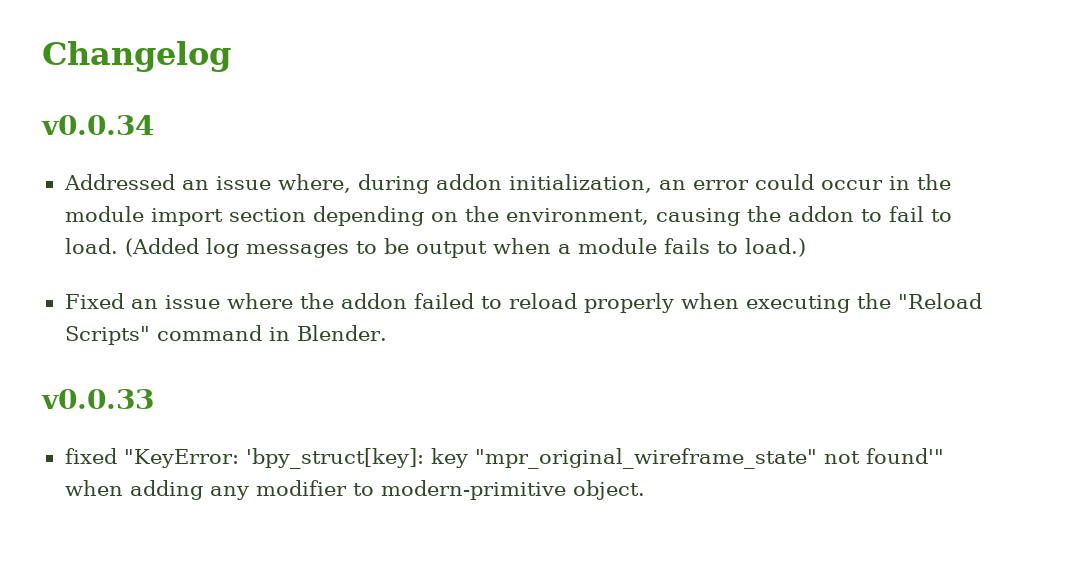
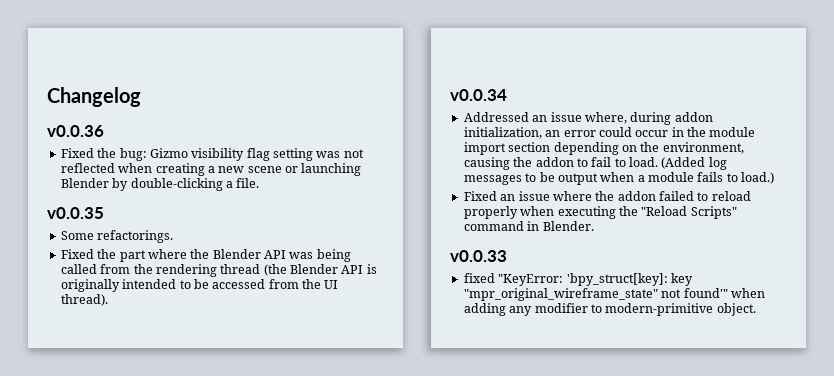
(231, 56) none -> [47,125,104,137] [60,148,364,161] [60,163,362,176] [60,178,260,191] [47,207,104,219] [60,230,174,243] [60,249,351,262] [60,264,377,277] [60,279,339,292] [60,294,108,306] // v0.0.36 // Fixed the bug: Gizmo visibility flag setting was not reflected when creating a new scene or launching Blender by double-clicking a file. // v0.0.35 // Some refactorings. // Fixed the part where the Blender API was being called from the rendering thread (the Blender API is originally intended to be accessed from the UI thread).

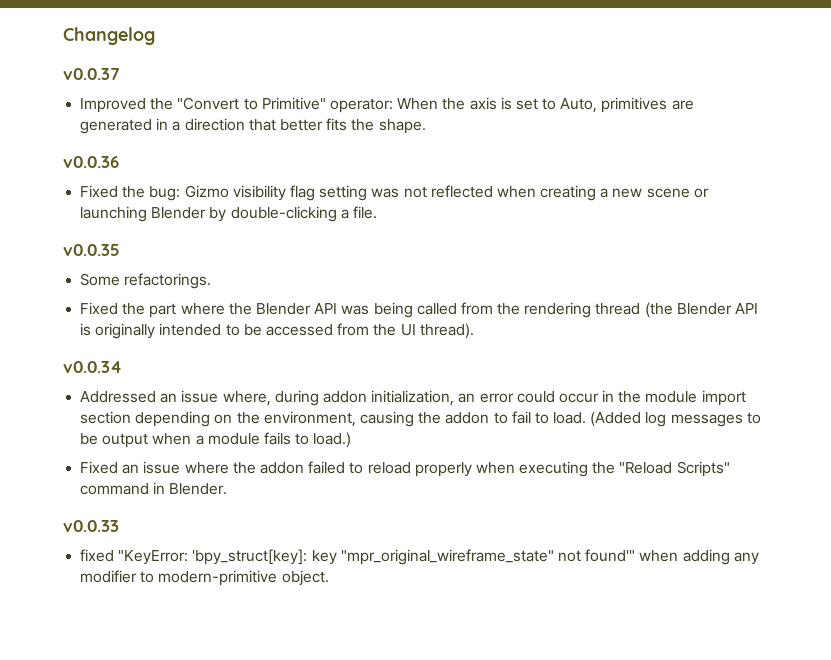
(141, 97) none -> [63,68,120,80] [80,97,694,113] [80,118,426,134] // v0.0.37 // Improved the "Convert to Primitive" operator: When the axis is set to Auto, primitives are generated in a direction that better fits the shape.

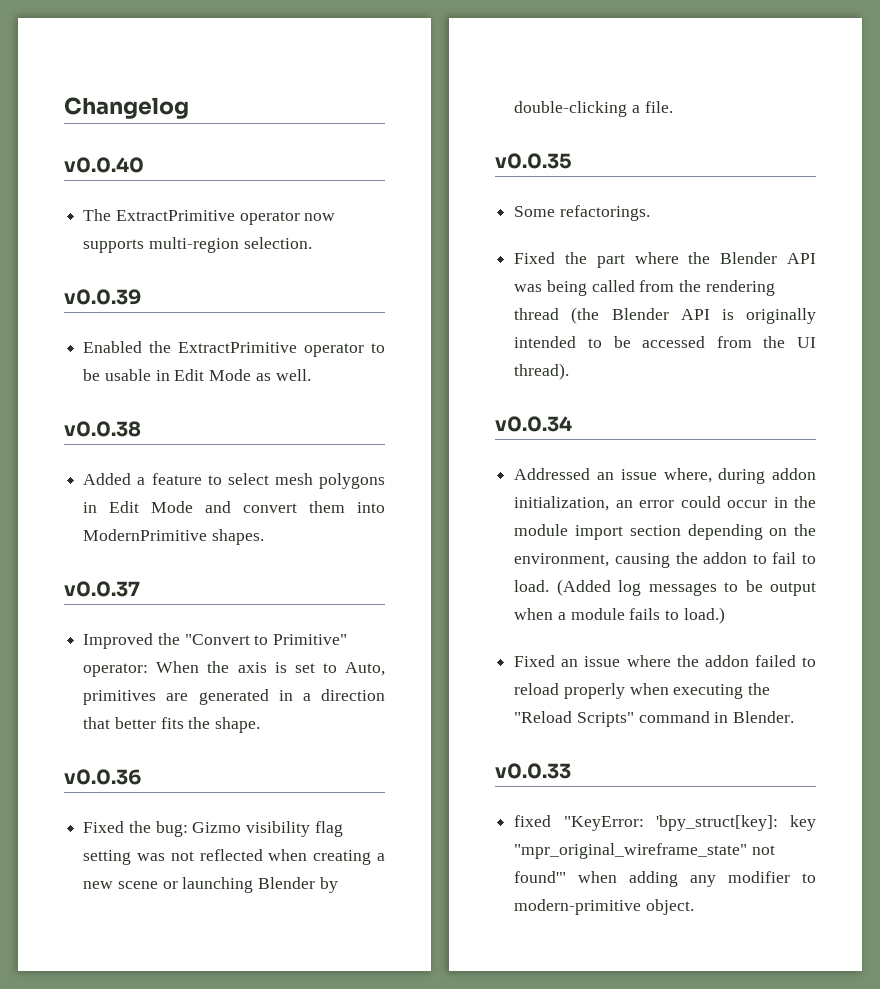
(155, 36) none -> [64,157,144,173] [83,209,336,225] [83,237,312,253] [64,289,141,305] [83,341,385,357] [83,369,311,381] [64,421,141,437] [83,473,385,489] [83,501,385,513] [83,529,264,545] // v0.0.40 // The ExtractPrimitive operator now supports multi-region selection. // v0.0.39 // Enabled the ExtractPrimitive operator to be usable in Edit Mode as well. // v0.0.38 // Added a feature to select mesh polygons in Edit Mode and convert them into ModernPrimitive shapes.

